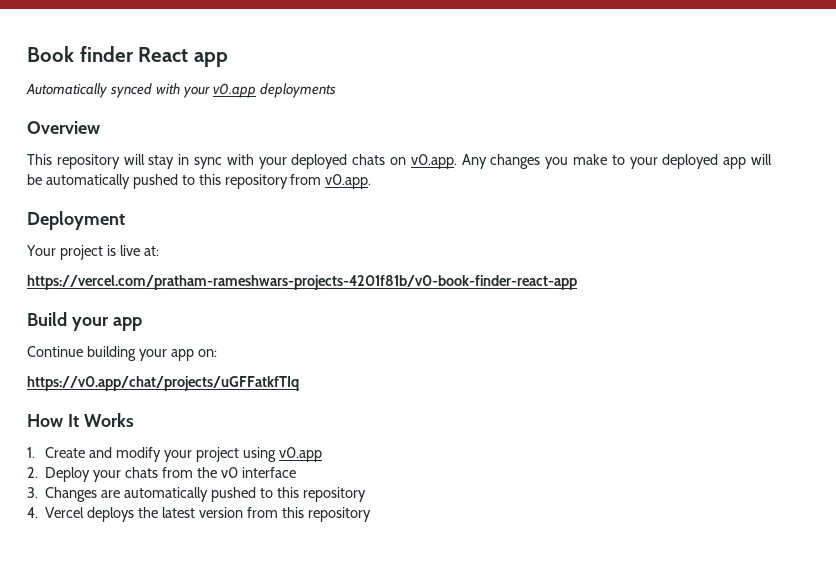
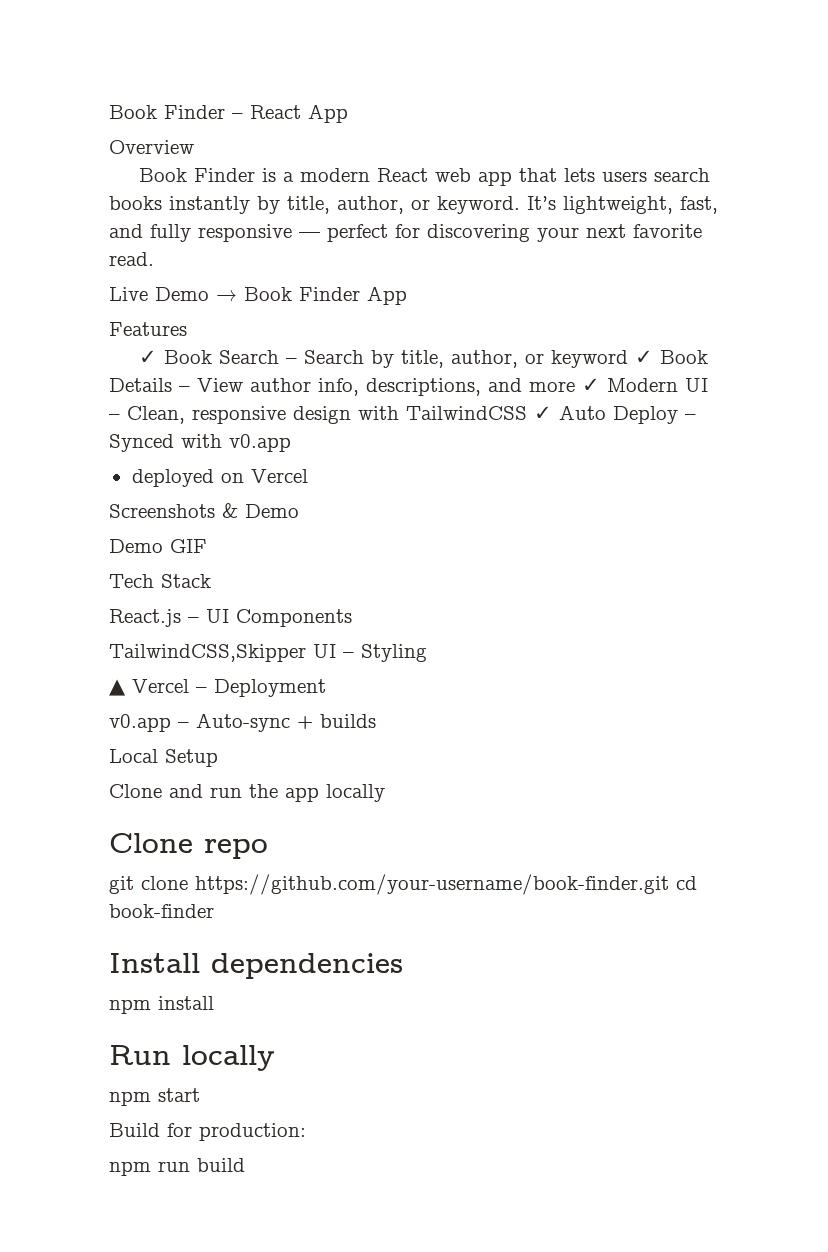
[27,46,228,67] [26,83,336,98] [27,121,100,134] [27,154,772,169] [27,174,372,189] [27,211,125,230] [26,245,159,260] [27,275,577,290] [27,312,142,331] [27,346,217,361] [27,376,299,391] [27,413,134,427] [27,447,322,462] [27,467,296,482] [27,487,366,502] [27,507,371,522] Book finder React app // Automatically synced with your v0.app deployments // Overview // This repository will stay in sync with your deployed chats on v0.app. Any changes you make to your deployed app will be automatically pushed to this repository from v0.app. // Deployment // Your project is live at: // https://vercel.com/pratham-rameshwars-projects-4201f81b/v0-book-finder-react-app // Build your app // Continue building your app on: // https://v0.app/chat/projects/uGFFatkfTIq // How It Works // 1. Create and modify your project using v0.app // 2. Deploy your chats from the v0 interface // 3. Changes are automatically pushed to this repository // 4. Vercel deploys the latest version from this repository -> [109,104,348,123] [109,140,194,154] [138,168,710,186] [109,196,718,214] [109,224,702,242] [109,252,154,266] [109,286,407,305] [109,322,187,336] [138,350,708,368] [109,378,708,396] [109,405,696,424] [109,434,291,452] [131,469,308,487] [109,503,299,518] [109,539,207,553] [109,574,211,588] [109,609,352,627] [109,644,427,662] [109,679,326,697] [109,713,376,732] [109,749,218,767] [109,784,385,802] [109,833,268,859] [109,874,697,895] [109,904,214,918] [109,953,403,979] [109,996,214,1014] [109,1045,275,1071] [109,1088,200,1106] [109,1123,306,1141] [109,1158,245,1176] Book Finder – React App // Overview // Book Finder is a modern React web app that lets users search books instantly by title, author, or keyword. It’s lightweight, fast, and fully responsive — perfect for discovering your next favorite read. // Live Demo → Book Finder App // Features // ✓ Book Search – Search by title, author, or keyword ✓ Book Details – View author info, descriptions, and more ✓ Modern UI – Clean, responsive design with TailwindCSS ✓ Auto Deploy – Synced with v0.app // deployed on Vercel // Screenshots & Demo // Demo GIF // Tech Stack // React.js – UI Components // TailwindCSS,Skipper UI – Styling // ▲ Vercel – Deployment // v0.app – Auto-sync + builds // Local Setup // Clone and run the app locally // Clone repo // git clone https://github.com/your-username/book-finder.git cd book-finder // Install dependencies // npm install // Run locally // npm start // Build for production: // npm run build

